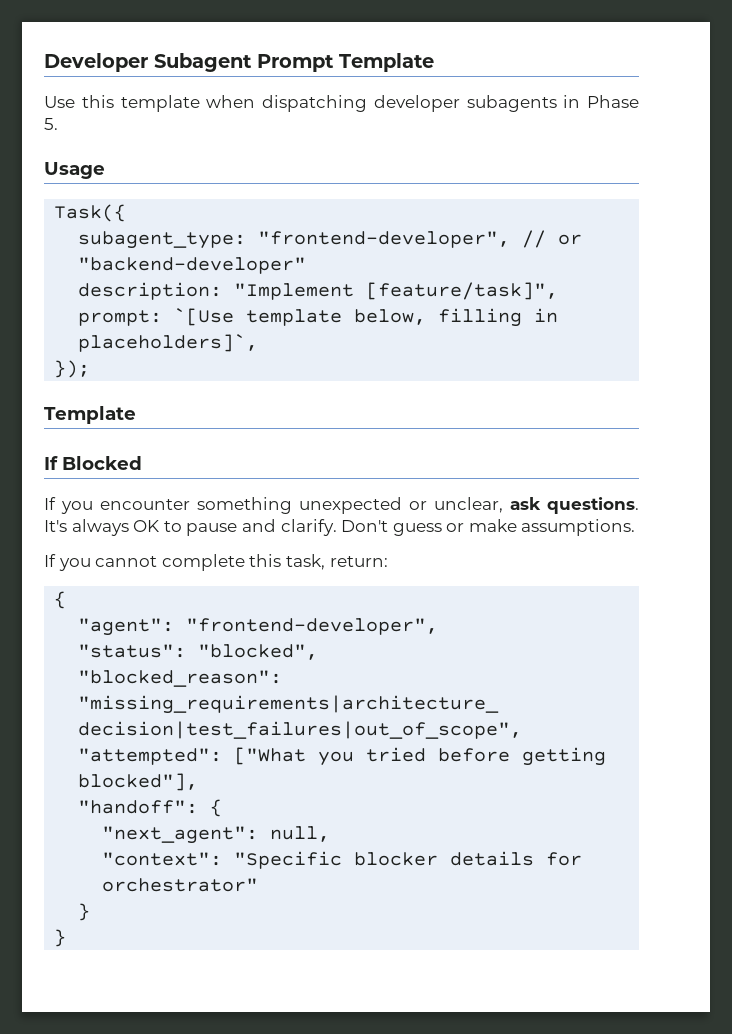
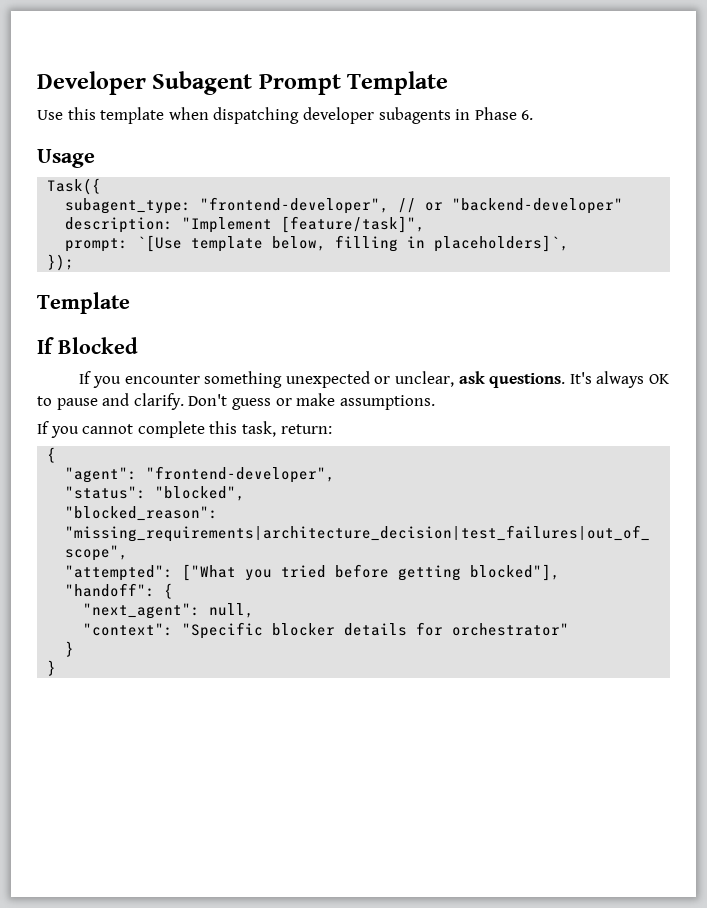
[44,118,58,130] 5. -> [521,110,534,120] 6.

